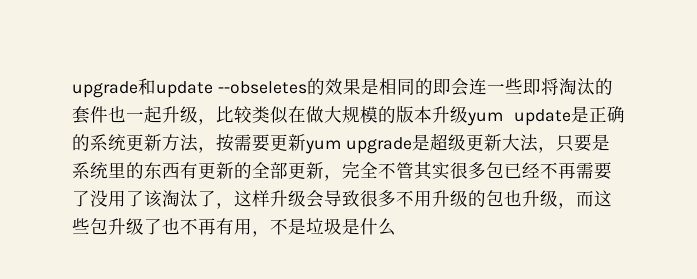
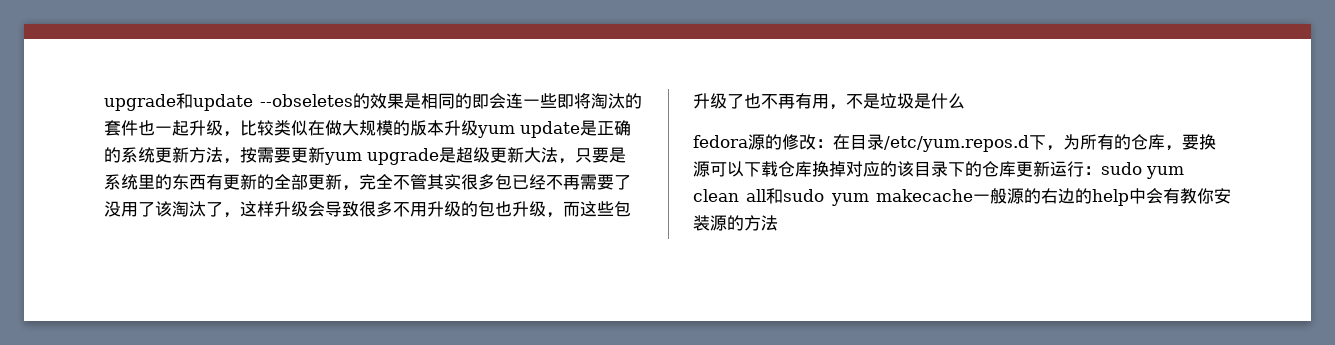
(396, 227) none -> [693,134,1216,152] [693,161,1184,179] [693,188,1231,206] [693,215,778,231] // fedora源的修改：在目录/etc/yum.repos.d下，为所有的仓库，要换源可以下载仓库换掉对应的该目录下的仓库更新运行：sudo yum clean all和sudo yum makecache一般源的右边的help中会有教你安装源的方法

